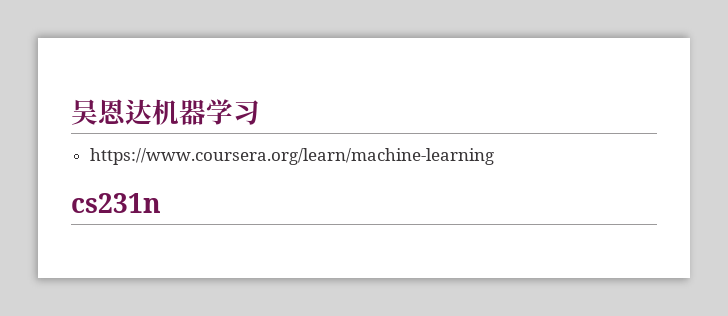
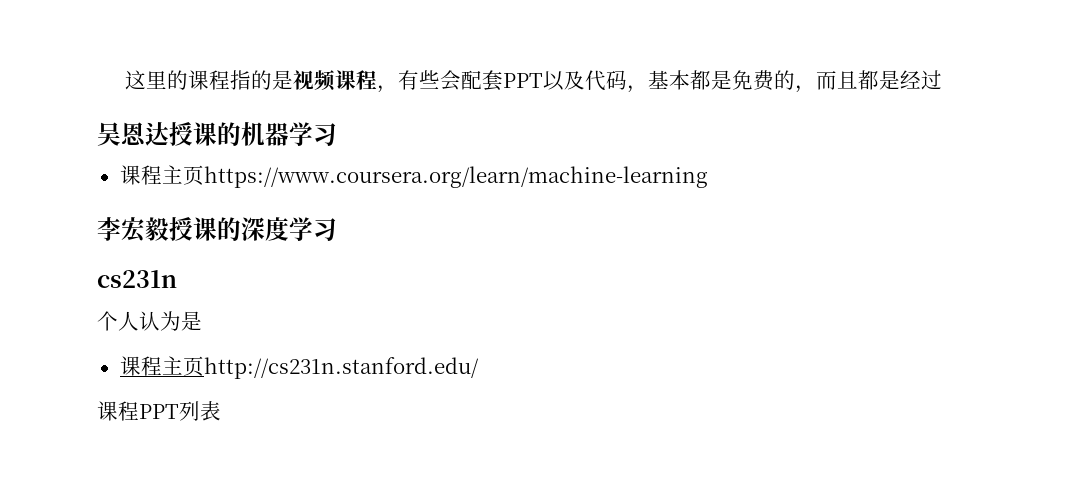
[71,99,152,125] 吴恩达 -> [125,70,943,93] [97,122,241,146] 这里的课程指的是视频课程，有些会配套PPT以及代码，基本都是免费的，而且都是经过 // 吴恩达授课的
(260, 112) none -> [119,165,204,185] 课程主页
[71,193,161,213] cs231n -> [97,217,337,243] [97,270,177,288] [97,311,202,331] [119,356,479,379] [97,401,221,421] 李宏毅授课的深度学习 // cs231n // 个人认为是 // 课程主页http://cs231n.stanford.edu/ // 课程PPT列表

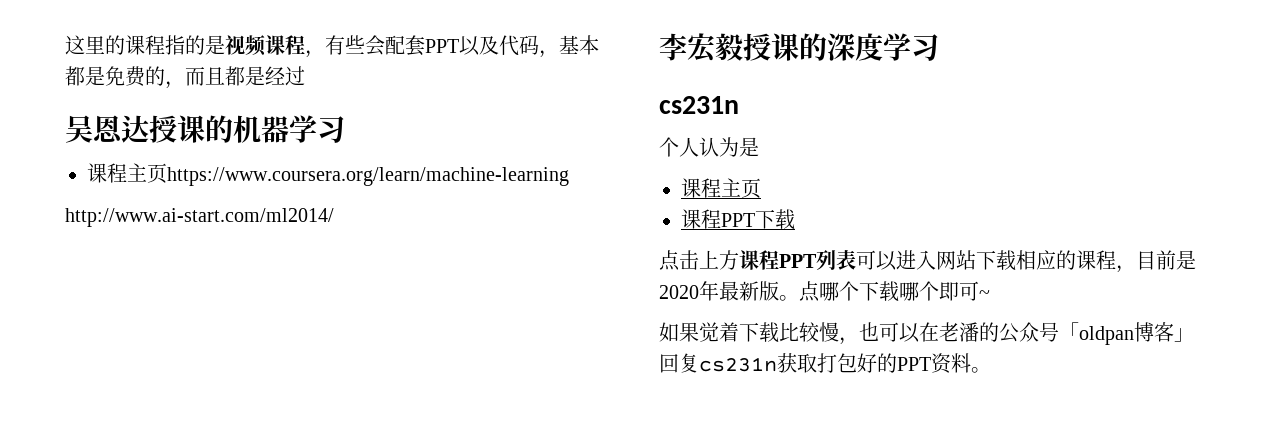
(708, 177) none -> [65,208,334,227] // http://www.ai-start.com/ml2014/
[203,357,479,379] [97,401,221,421] http://cs231n.stanford.edu/ // 课程PPT列表 -> [681,209,795,230] [659,250,1196,273] [659,281,990,302] [659,322,1194,345] [659,353,991,374] // 课程PPT下载 // 点击上方课程PPT列表可以进入网站下载相应的课程，目前是2020年最新版。点哪个下载哪个即可~ // 如果觉着下载比较慢，也可以在老潘的公众号「oldpan博客」回复cs231n获取打包好的PPT资料。

